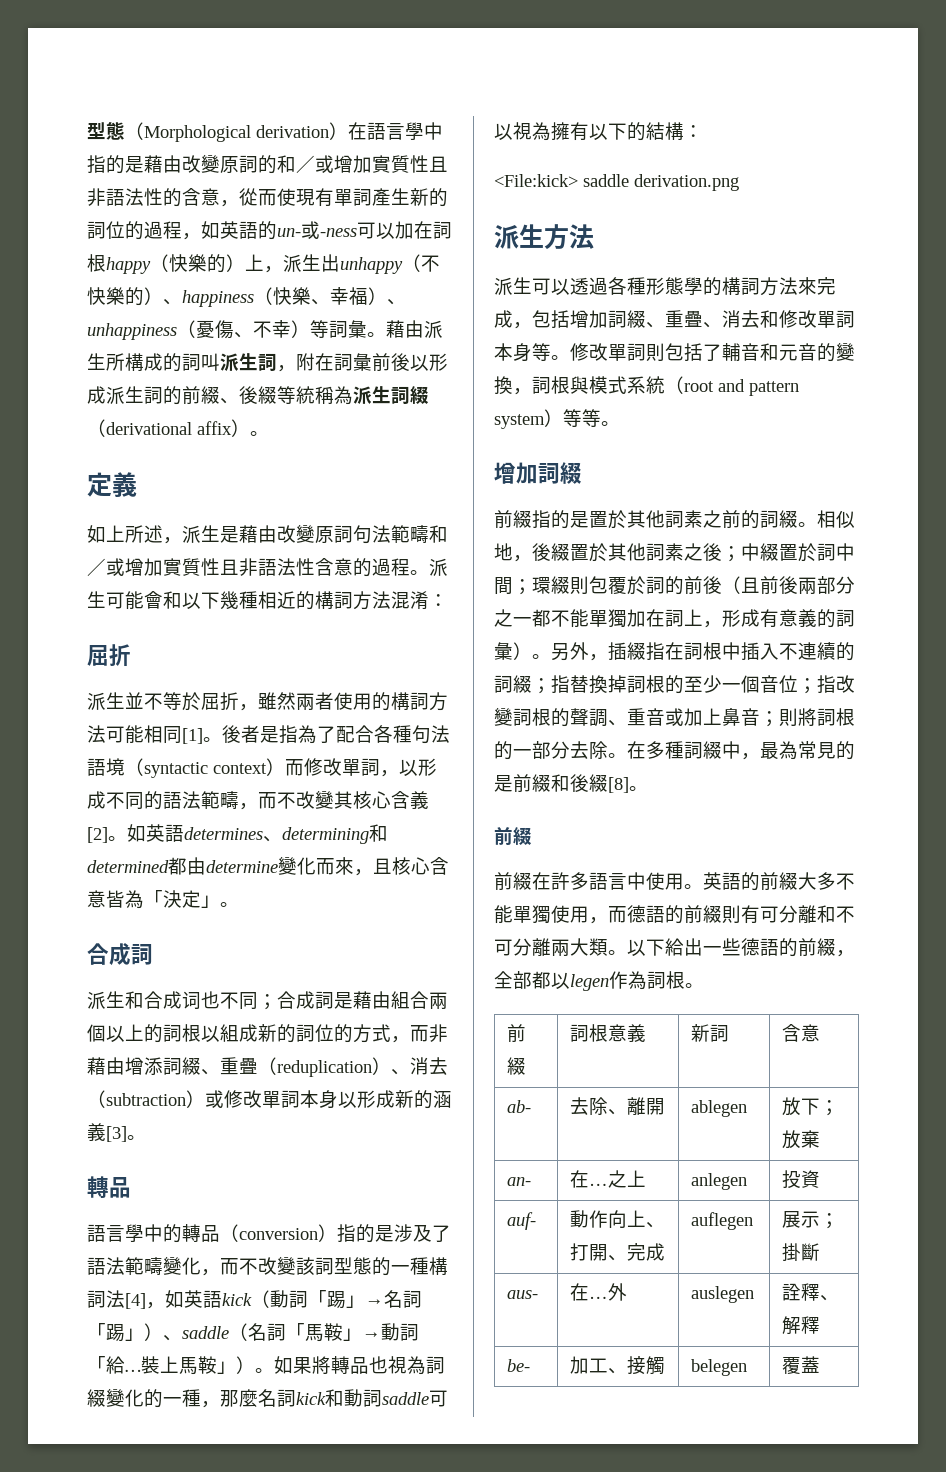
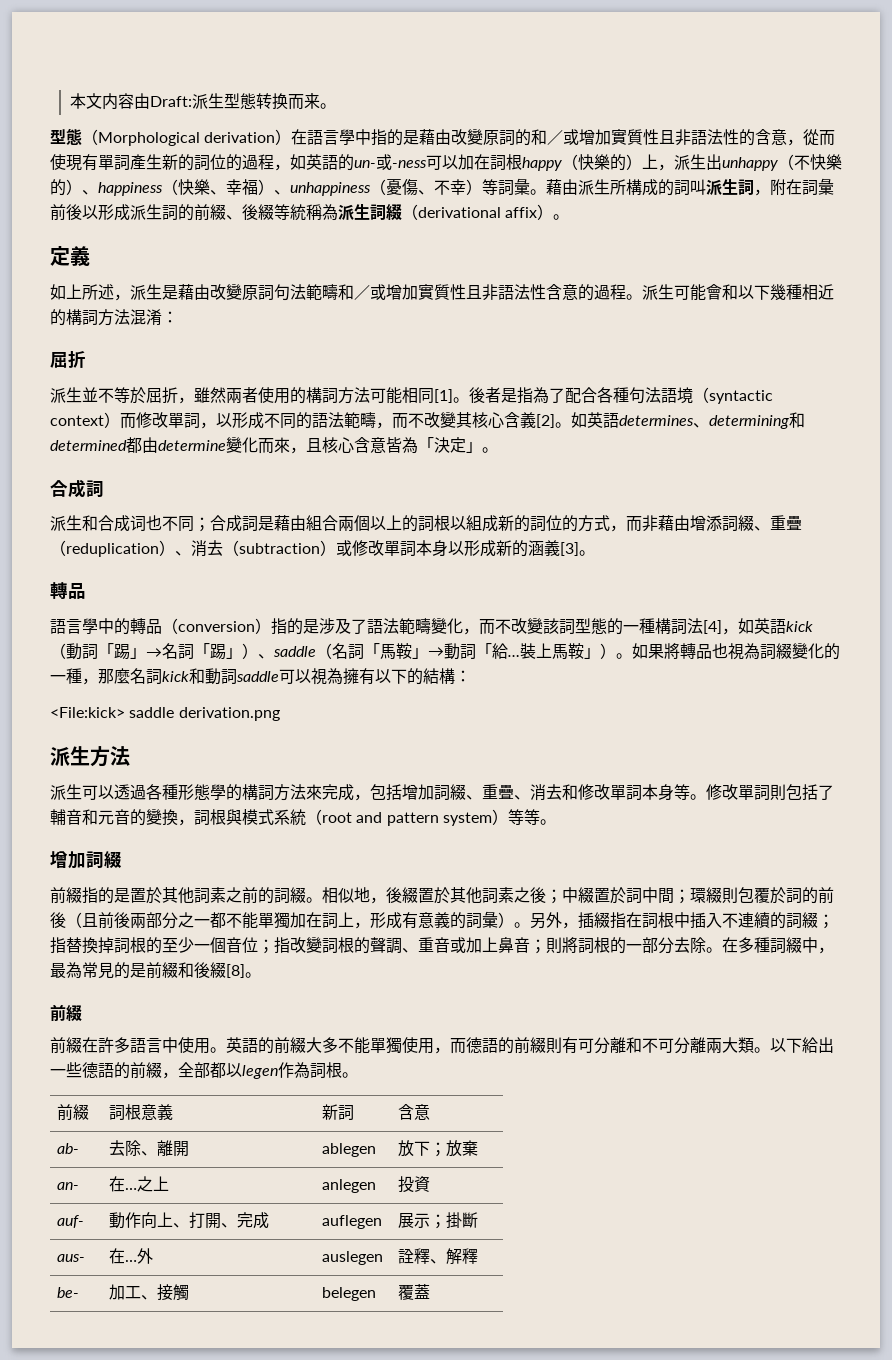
(87, 131) none -> [69,93,336,110] 本文内容由Draft:派生型態转换而来。 //

